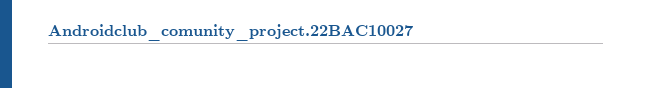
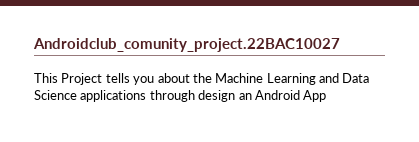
(413, 32) none -> [34,73,370,85] [34,90,327,102] // This Project tells you about the Machine Learning and Data Science applications through design an Android App

